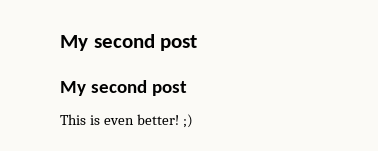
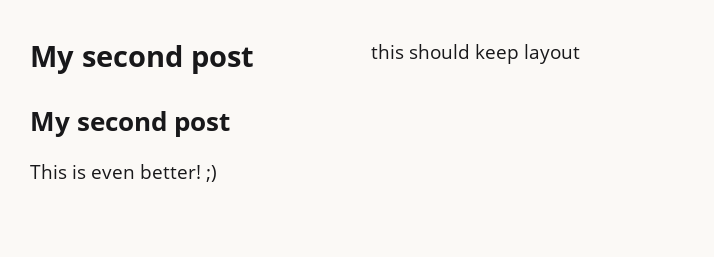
(193, 121) none -> [371,44,580,64] // this should keep layout

